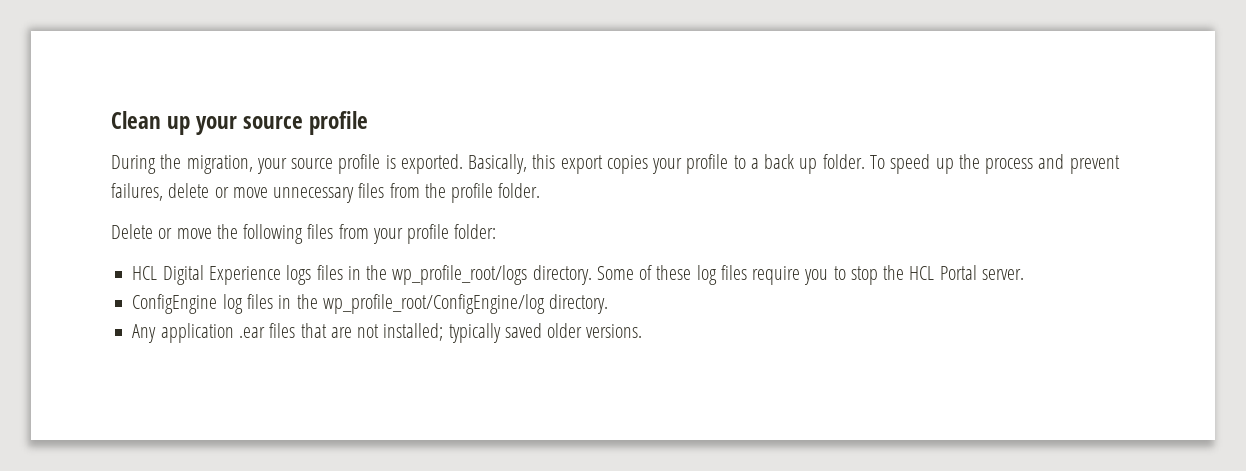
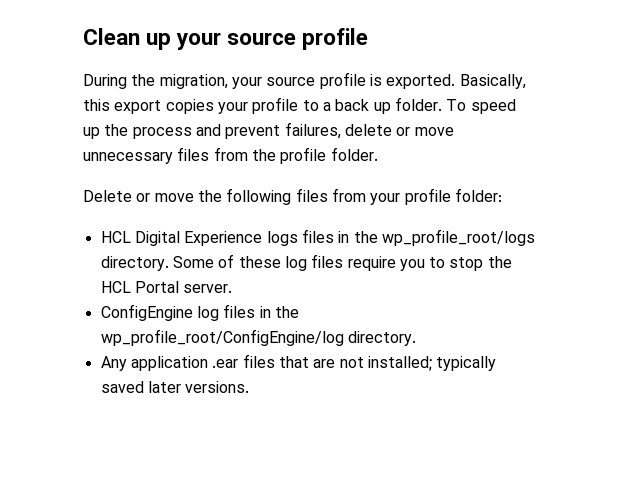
[547,323,583,338] older -> [147,381,181,393] later

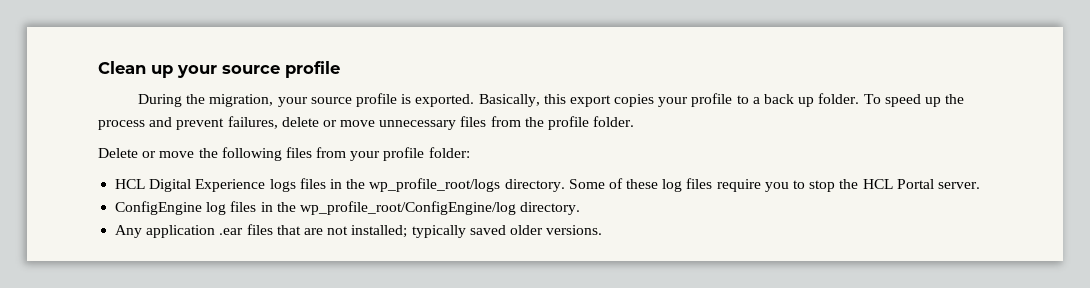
[147,381,181,393] later -> [509,225,543,235] older

